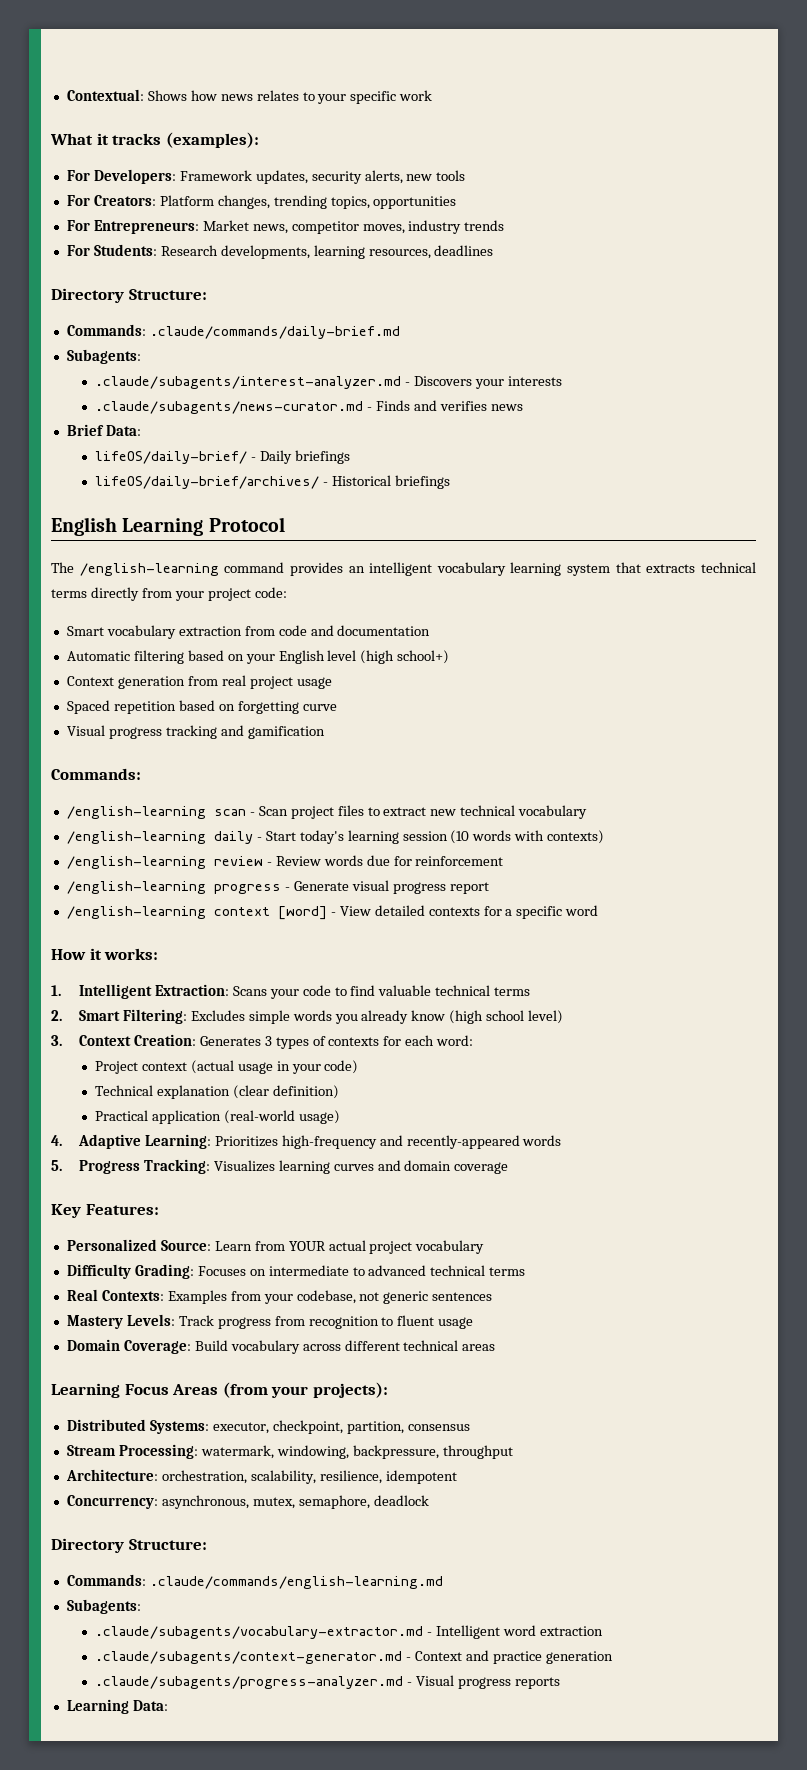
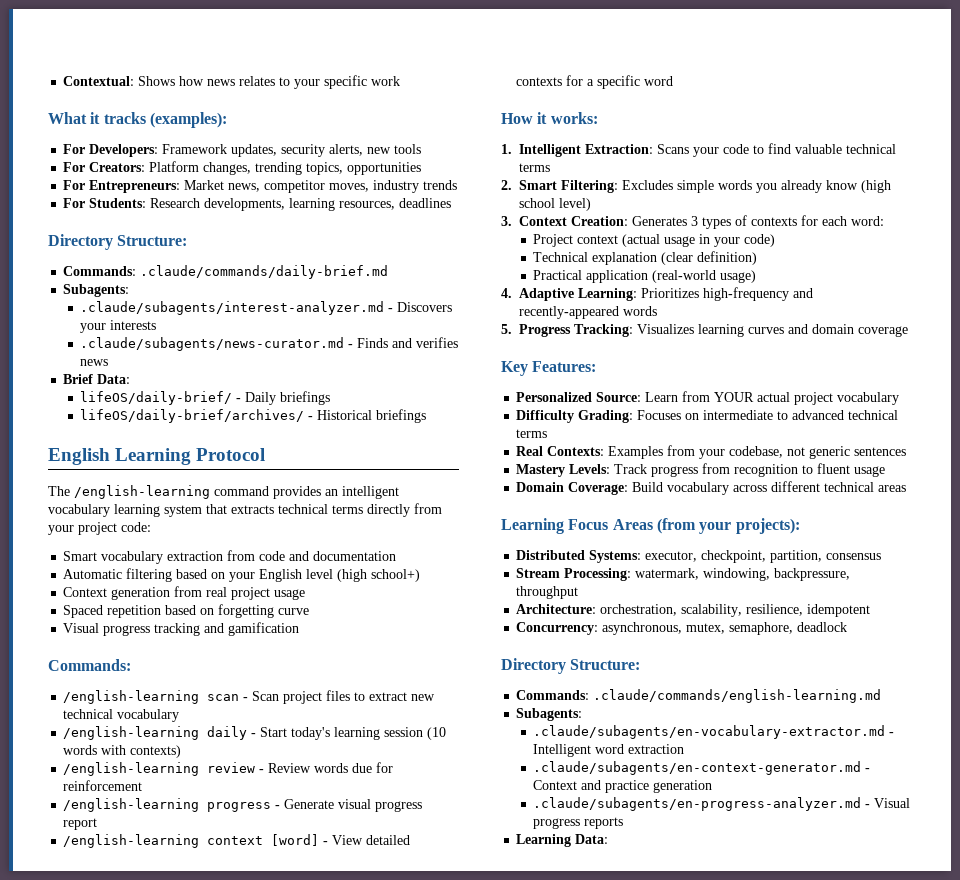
[94,1626,423,1639] .claude/subagents/vocabulary-extractor.md -> [533,725,886,739] .claude/subagents/en-vocabulary-extractor.md
[94,1651,402,1664] .claude/subagents/context-generator.md -> [533,761,862,775] .claude/subagents/en-context-generator.md
[94,1676,403,1689] .claude/subagents/progress-analyzer.md -> [533,797,862,811] .claude/subagents/en-progress-analyzer.md

